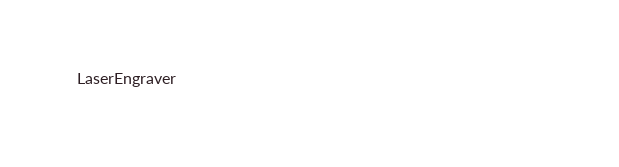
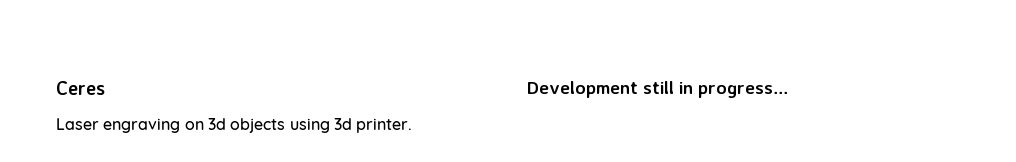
[77,73,176,87] LaserEngraver -> [56,81,105,95] [56,118,413,133] [527,81,788,98] Ceres // Laser engraving on 3d objects using 3d printer. // Development still in progress...

